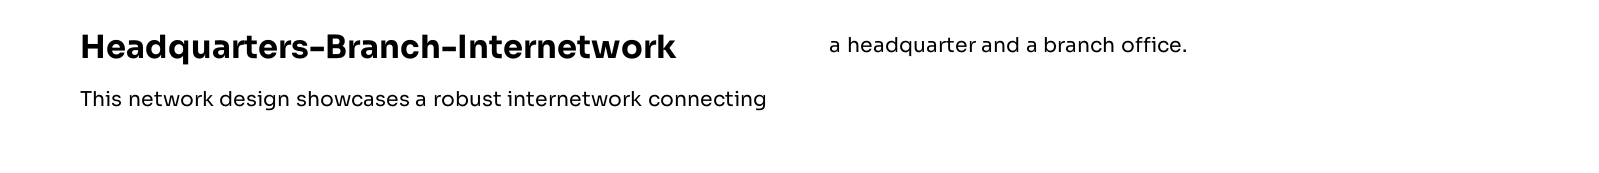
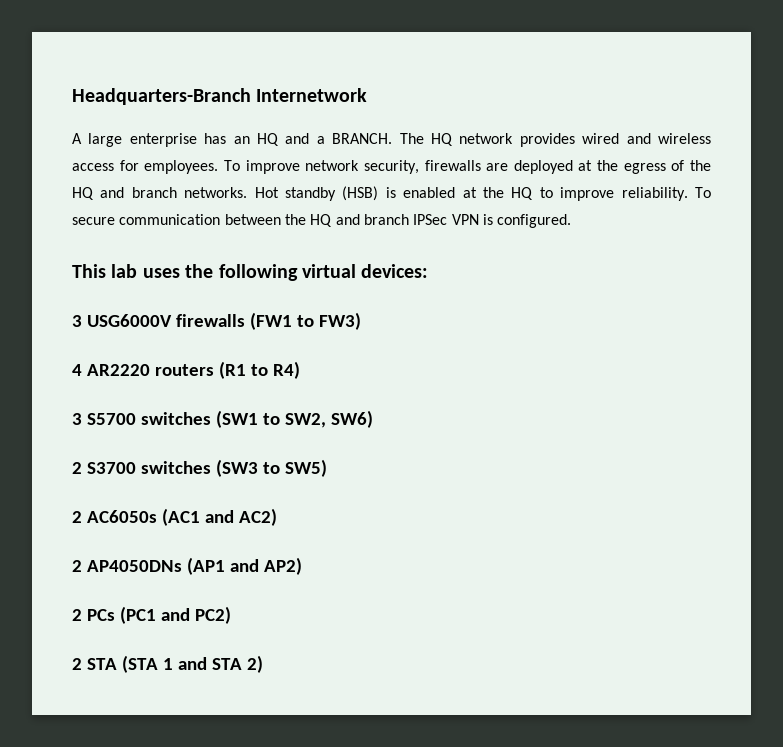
[80,34,677,65] [80,90,767,111] [829,36,1187,57] Headquarters-Branch-Internetwork // This network design showcases a robust internetwork connecting a headquarter and a branch office. -> [72,88,368,105] [72,133,711,147] [72,160,711,174] [72,186,711,201] [72,214,572,228] [72,264,429,281] [72,312,361,330] [72,361,300,379] [72,410,373,428] [72,459,327,477] [72,508,277,526] [72,557,302,575] [72,606,231,624] [72,655,263,673] Headquarters-Branch Internetwork // A large enterprise has an HQ and a BRANCH. The HQ network provides wired and wireless access for employees. To improve network security, firewalls are deployed at the egress of the HQ and branch networks. Hot standby (HSB) is enabled at the HQ to improve reliability. To secure communication between the HQ and branch IPSec VPN is configured. // This lab uses the following virtual devices: // 3 USG6000V firewalls (FW1 to FW3) // 4 AR2220 routers (R1 to R4) // 3 S5700 switches (SW1 to SW2, SW6) // 2 S3700 switches (SW3 to SW5) // 2 AC6050s (AC1 and AC2) // 2 AP4050DNs (AP1 and AP2) // 2 PCs (PC1 and PC2) // 2 STA (STA 1 and STA 2)

